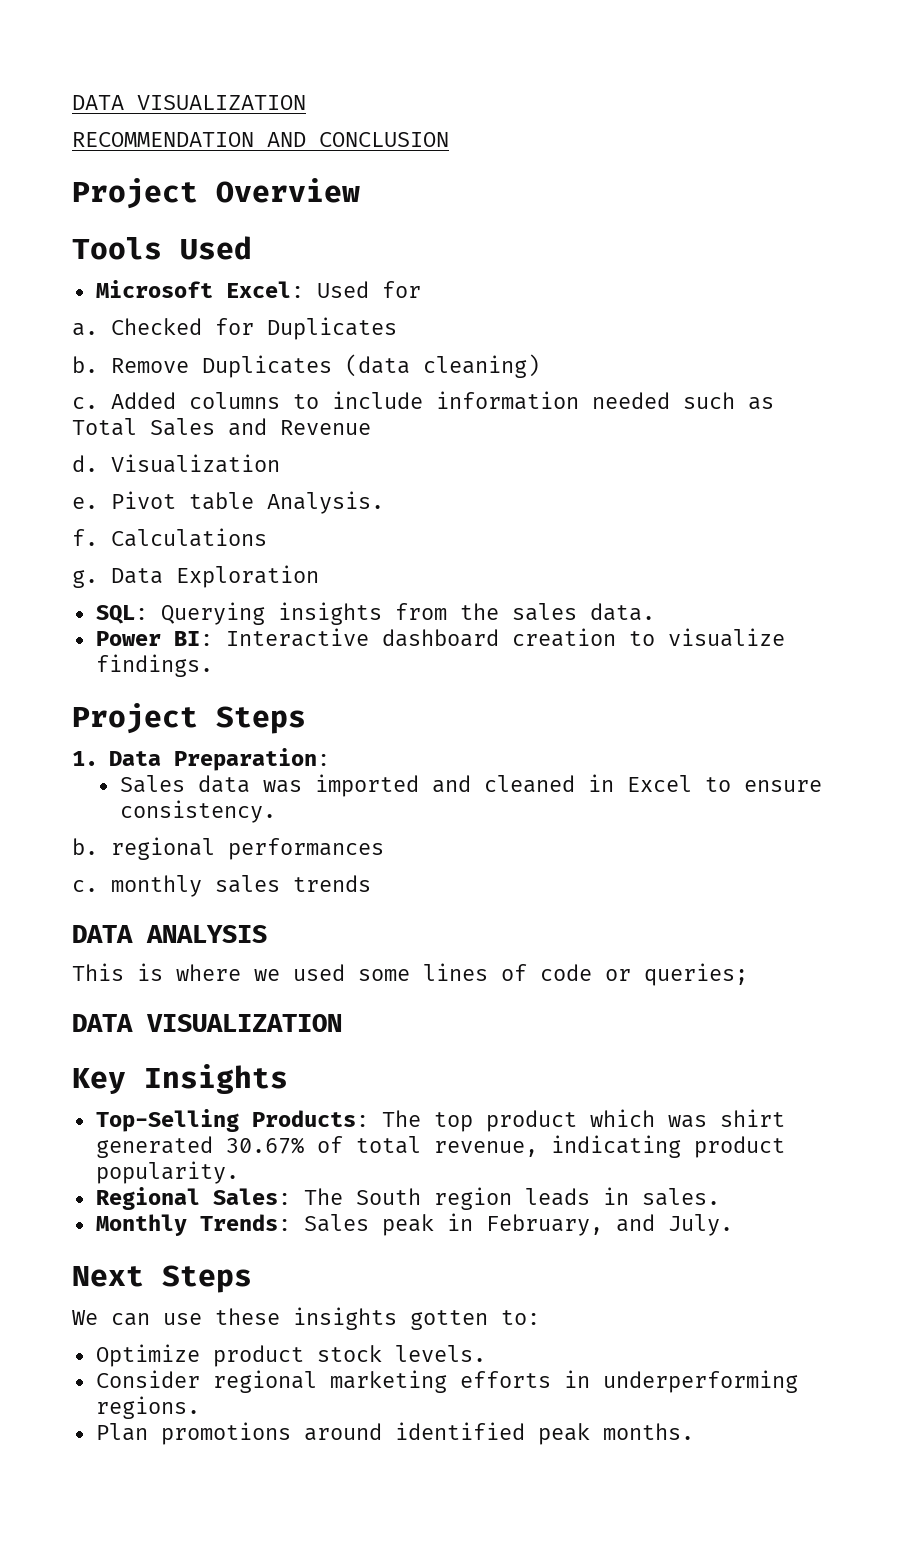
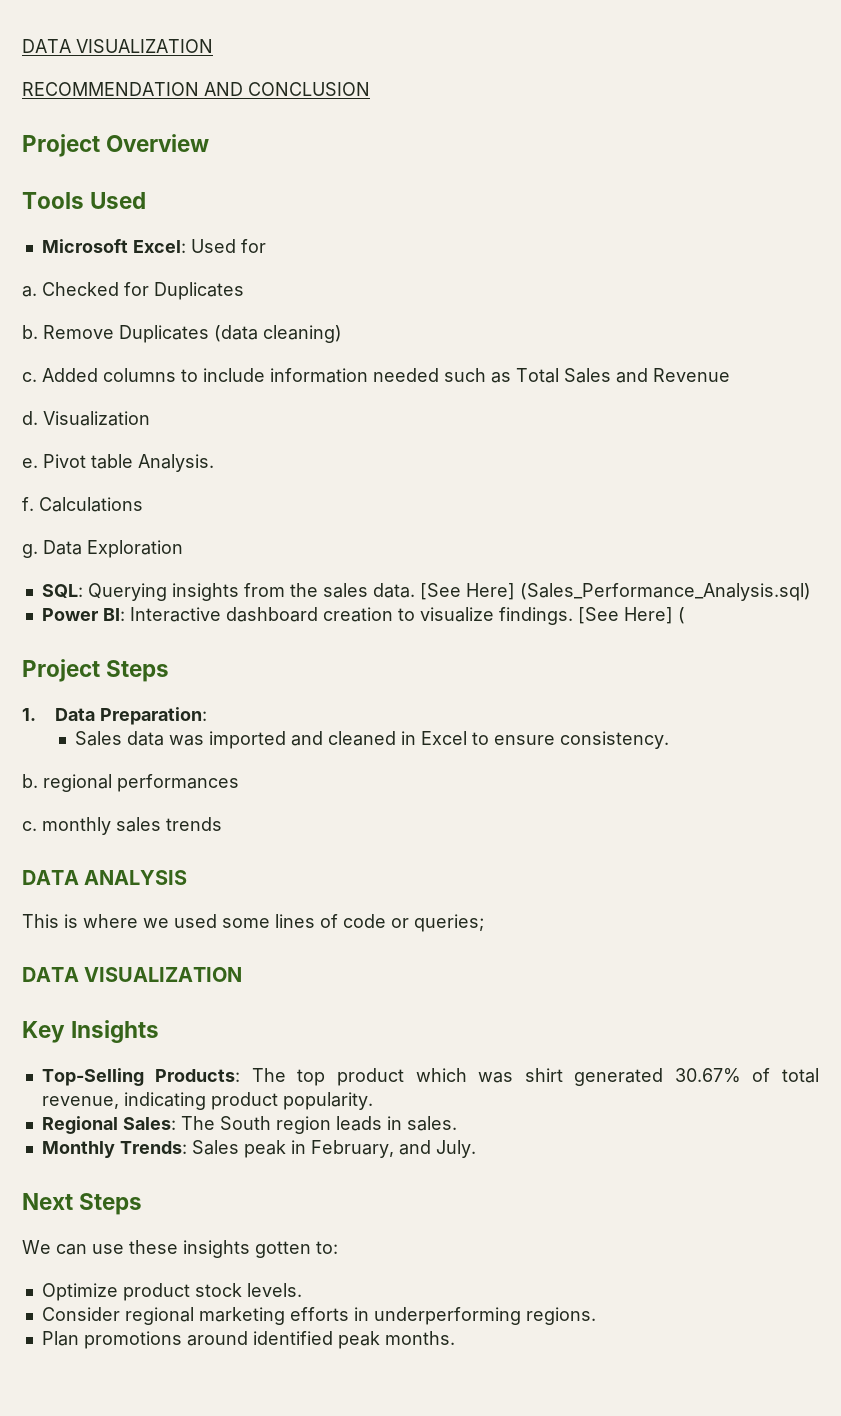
(655, 612) none -> [419,583,811,601] [See Here] (Sales_Performance_Analysis.sql)
(213, 665) none -> [577,607,685,624] [See Here] (

